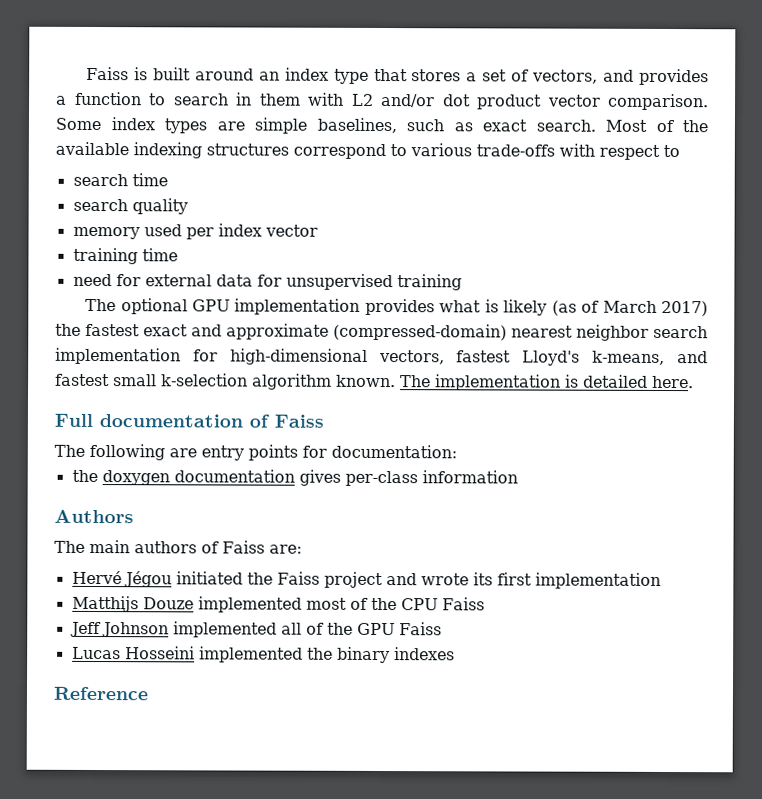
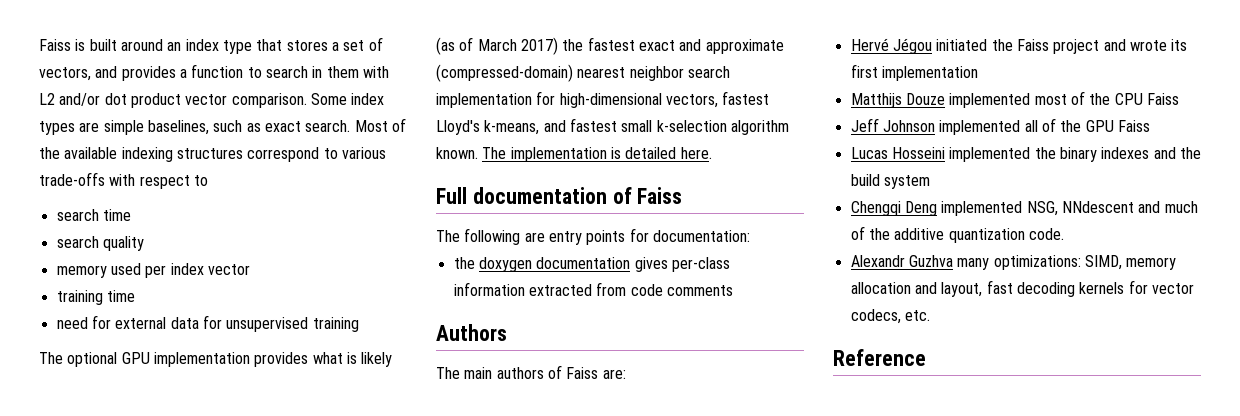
(518, 477) none -> [528,282,733,296] extracted from code comments
(455, 654) none -> [1153,147,1201,159] [850,174,930,189] [850,201,1198,216] [850,226,1064,243] [850,255,1177,270] [850,280,1194,297] [850,309,930,324] and the build system // Chengqi Deng implemented NSG, NNdescent and much of the additive quantization code. // Alexandr Guzhva many optimizations: SIMD, memory allocation and layout, fast decoding kernels for vector codecs, etc.

